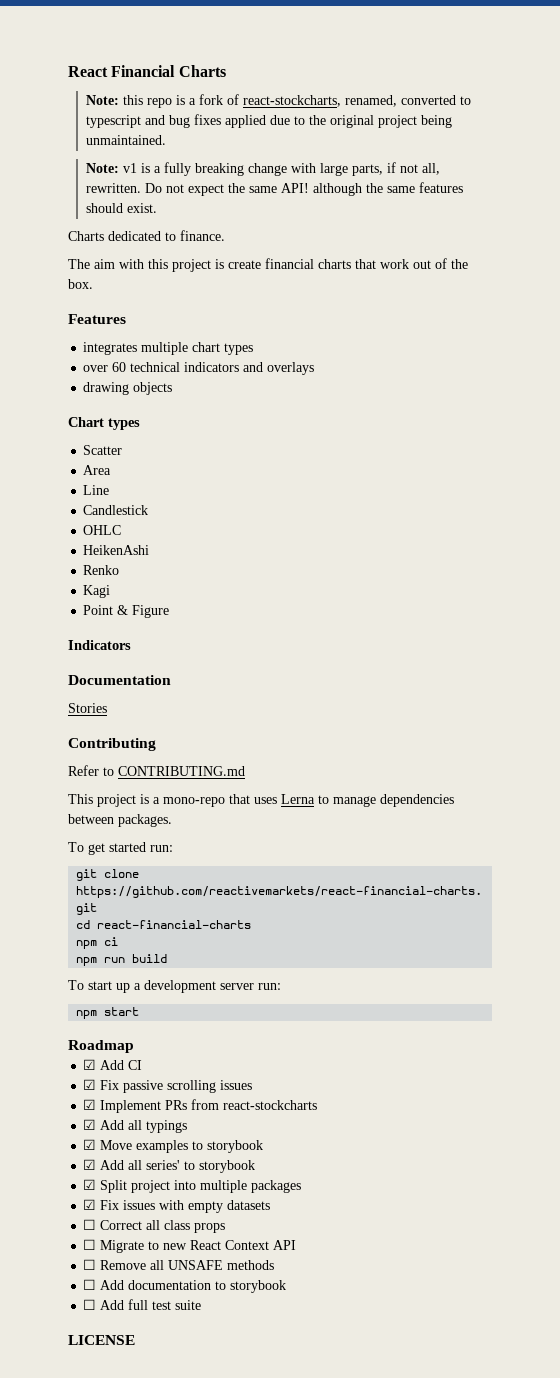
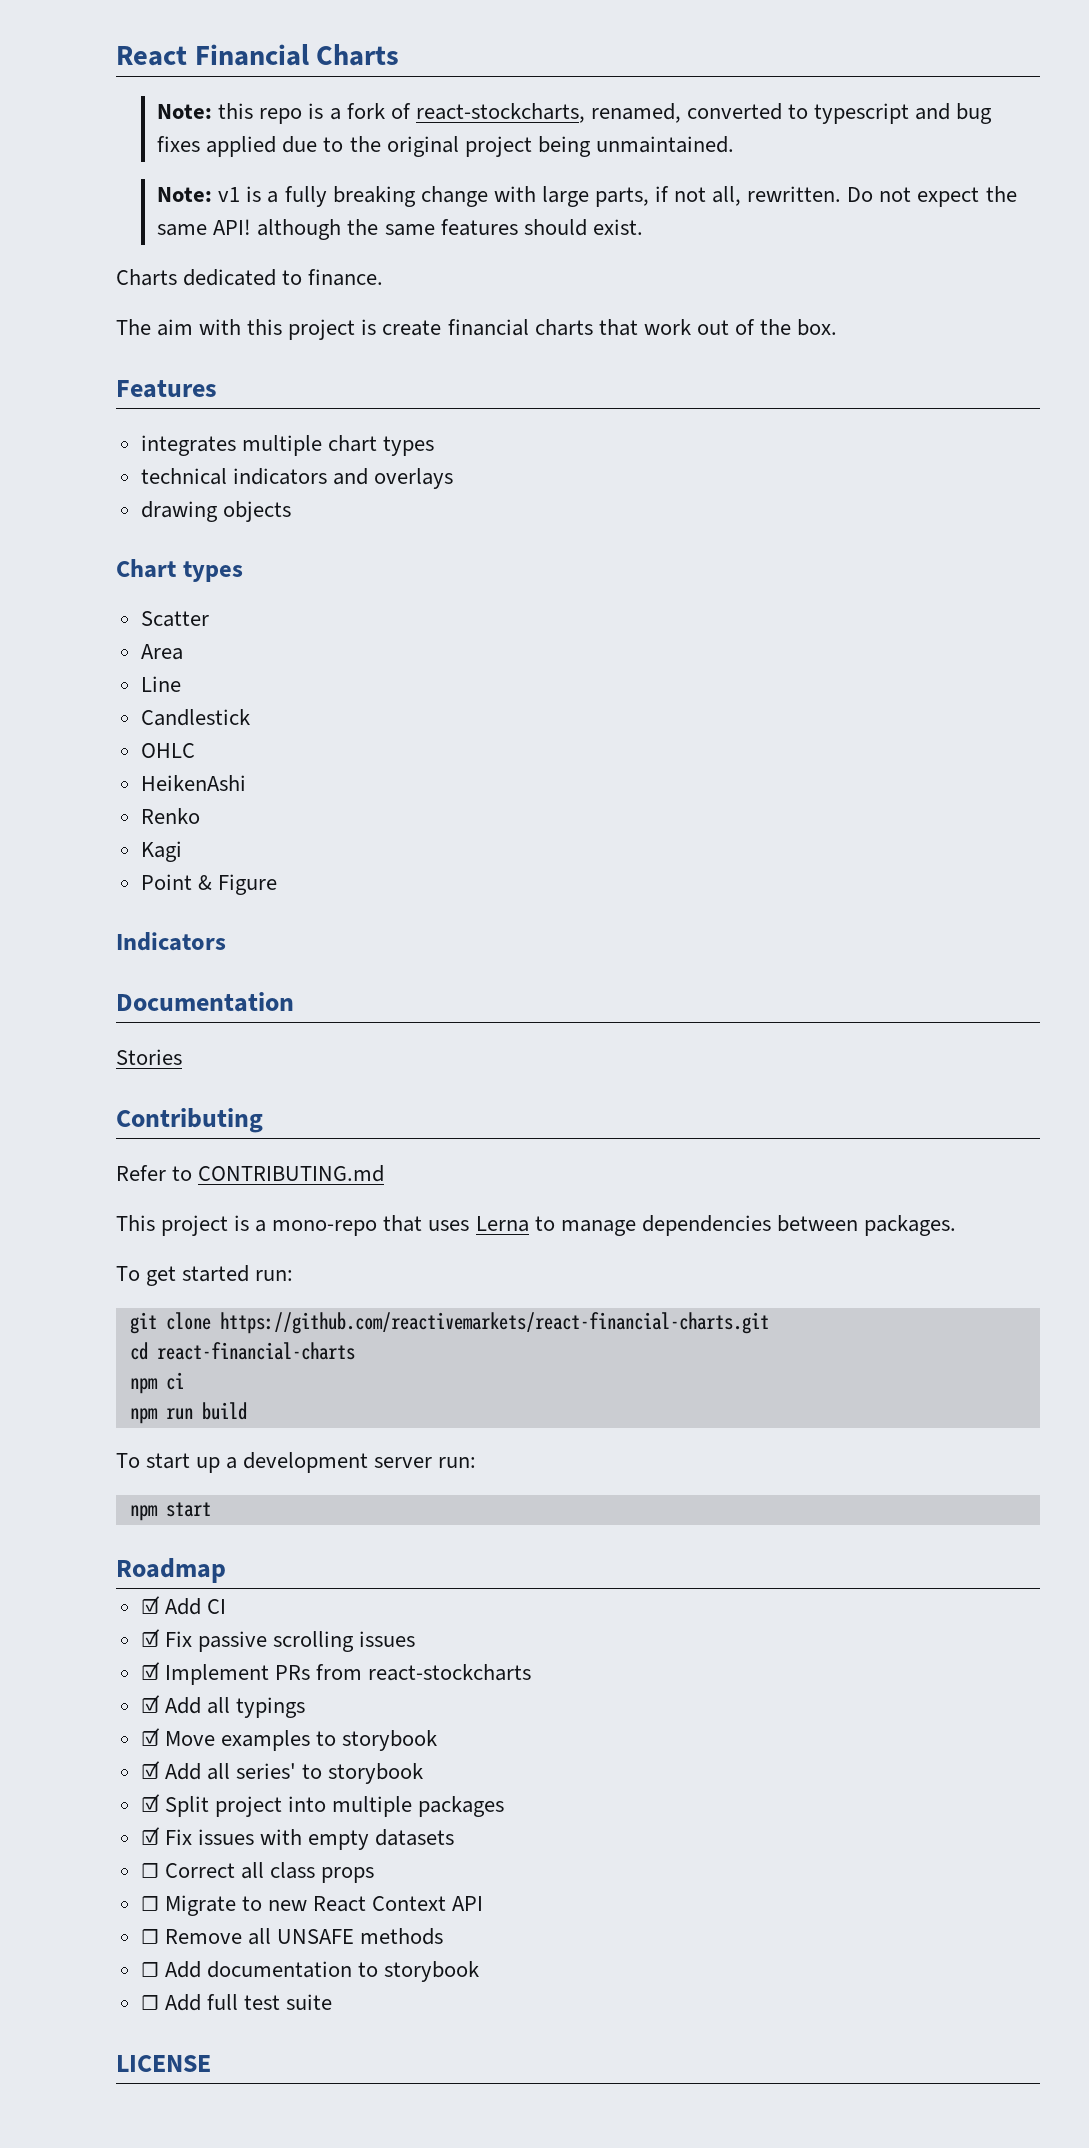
[83,362,127,372] over 60 -> (434, 446) none

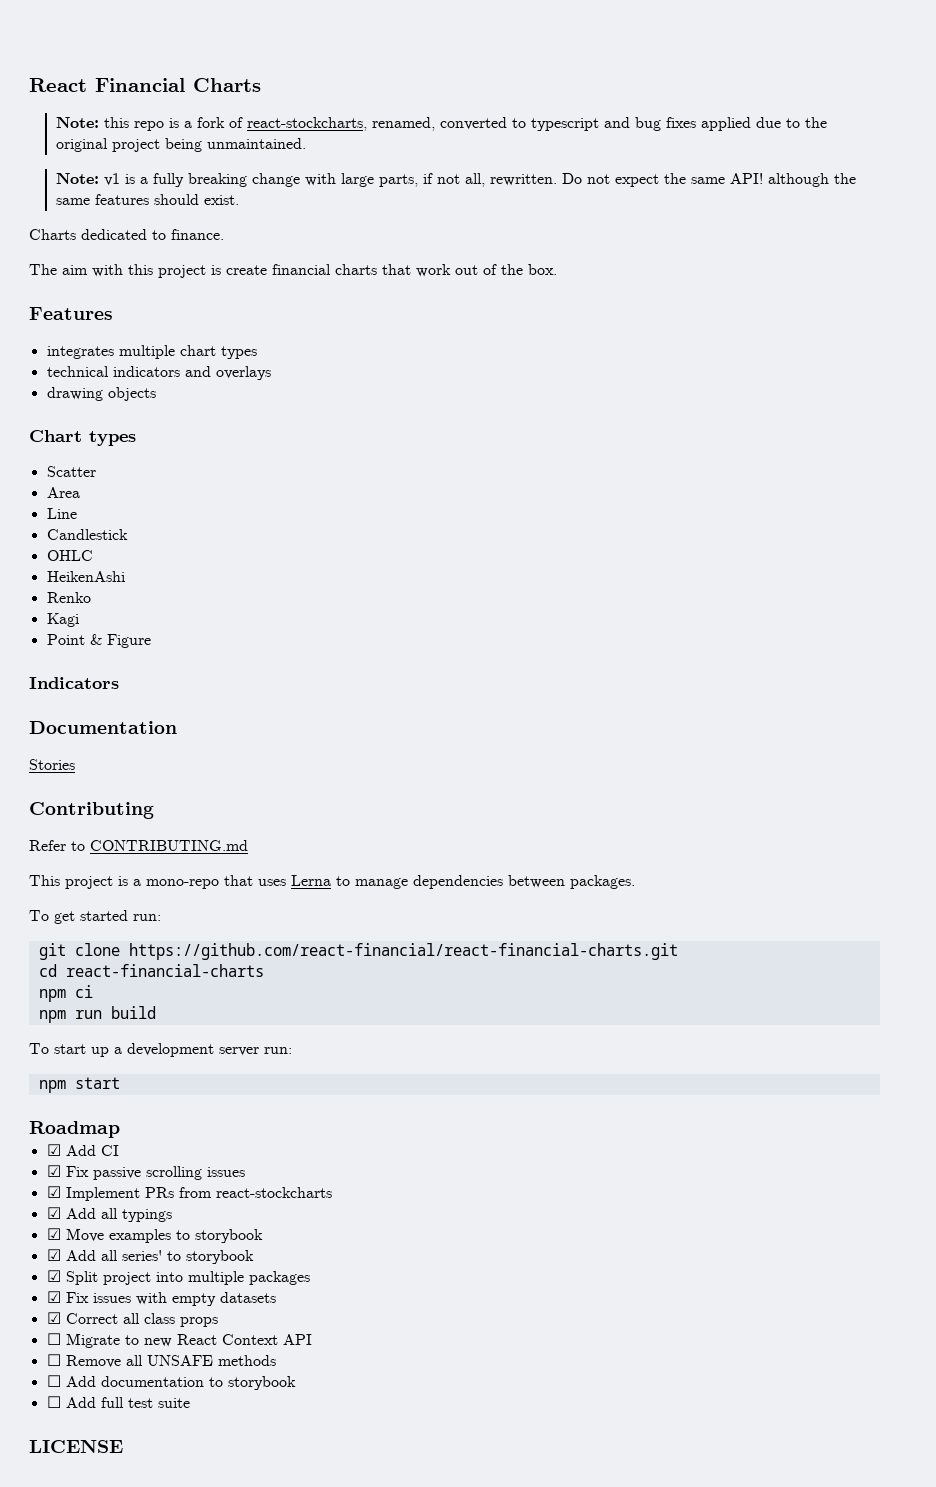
[219,1312,769,1334] https://github.com/reactivemarkets/react-financial-charts.git -> [128,943,678,960] https://github.com/react-financial/react-financial-charts.git
[140,1863,159,1878] ☐ -> [46,1312,61,1324] ☑

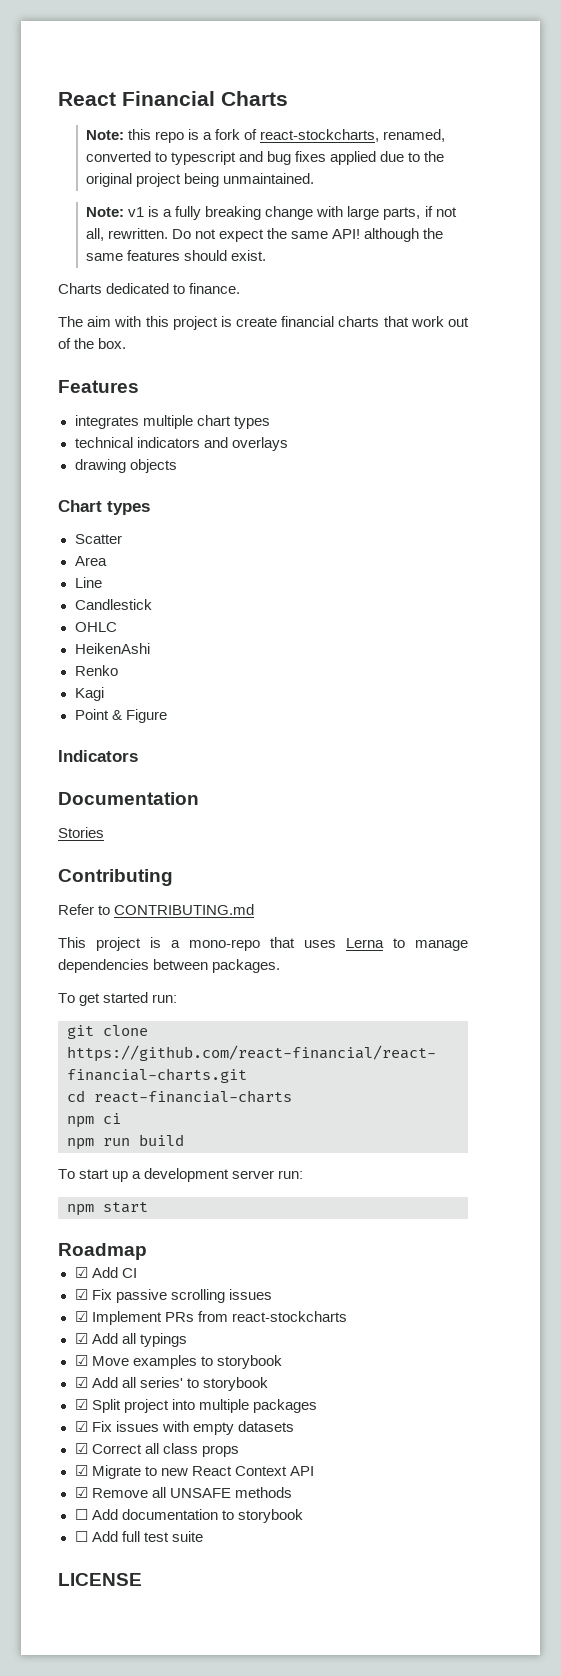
[46,1333,61,1345] ☐ -> [74,1465,88,1476] ☑
[46,1354,61,1366] ☐ -> [74,1487,88,1498] ☑

